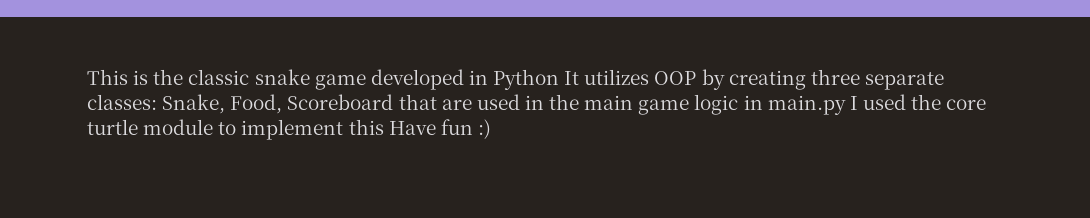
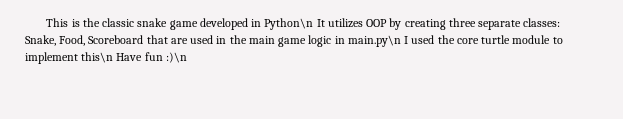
[493,69,560,90] Python -> [264,18,314,30] Python\n
[767,95,846,115] main.py -> [347,35,401,47] main.py\n
[348,119,384,135] this -> [81,52,114,63] this\n
[477,119,491,139] :) -> [165,52,187,63] :)\n

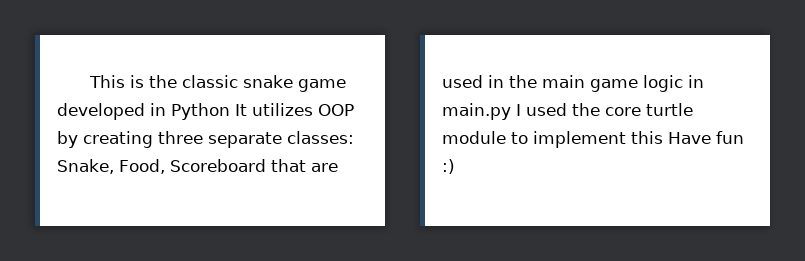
[264,18,314,30] Python\n -> [171,103,230,120] Python
[347,35,401,47] main.py\n -> [442,103,511,120] main.py
[81,52,114,63] this\n -> [631,131,663,144] this
[165,52,187,63] :)\n -> [442,159,455,174] :)

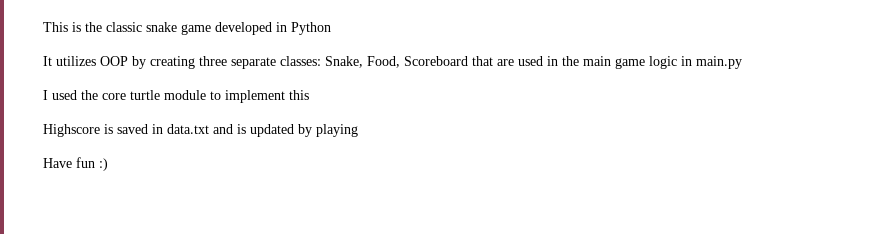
(230, 111) none -> (331, 28) //
(511, 111) none -> (742, 62) //
(663, 137) none -> [43,124,358,137] // Highscore is saved in data.txt and is updated by playing //

